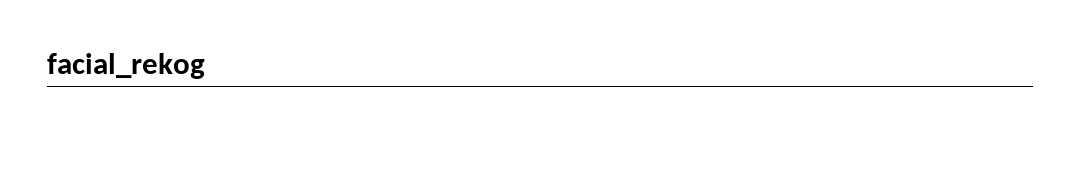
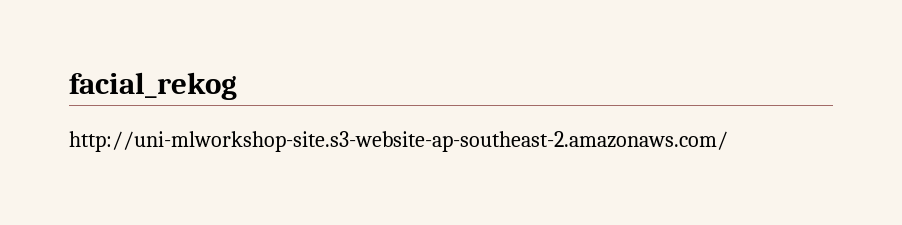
(205, 66) none -> [69,131,728,152] // http://uni-mlworkshop-site.s3-website-ap-southeast-2.amazonaws.com/

